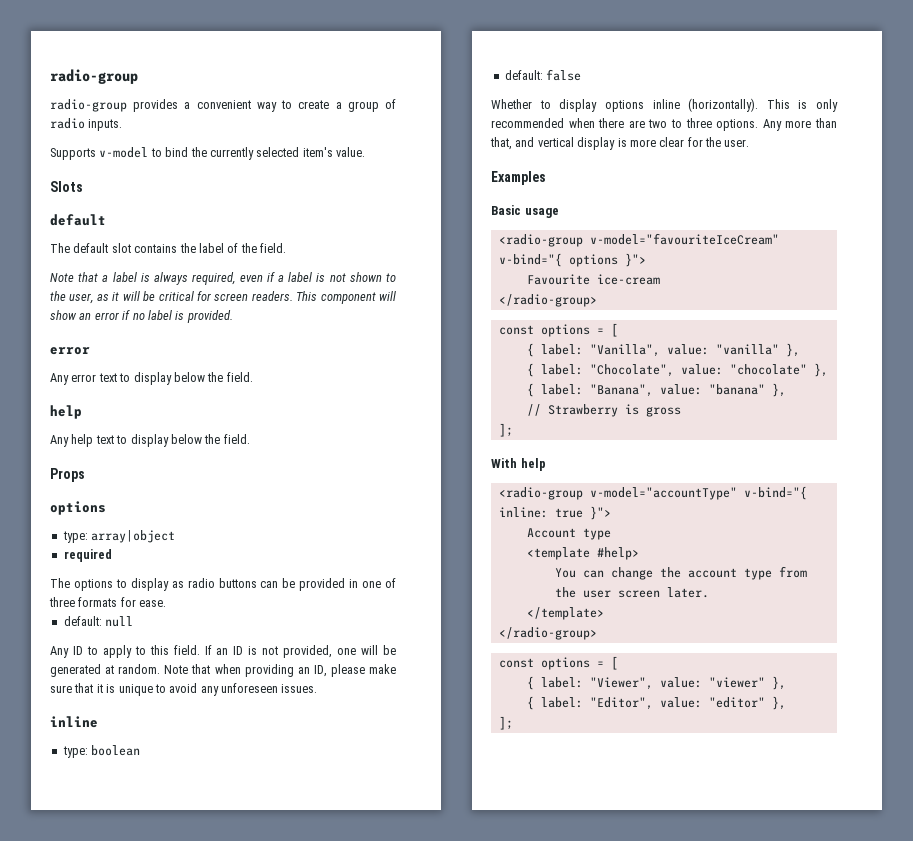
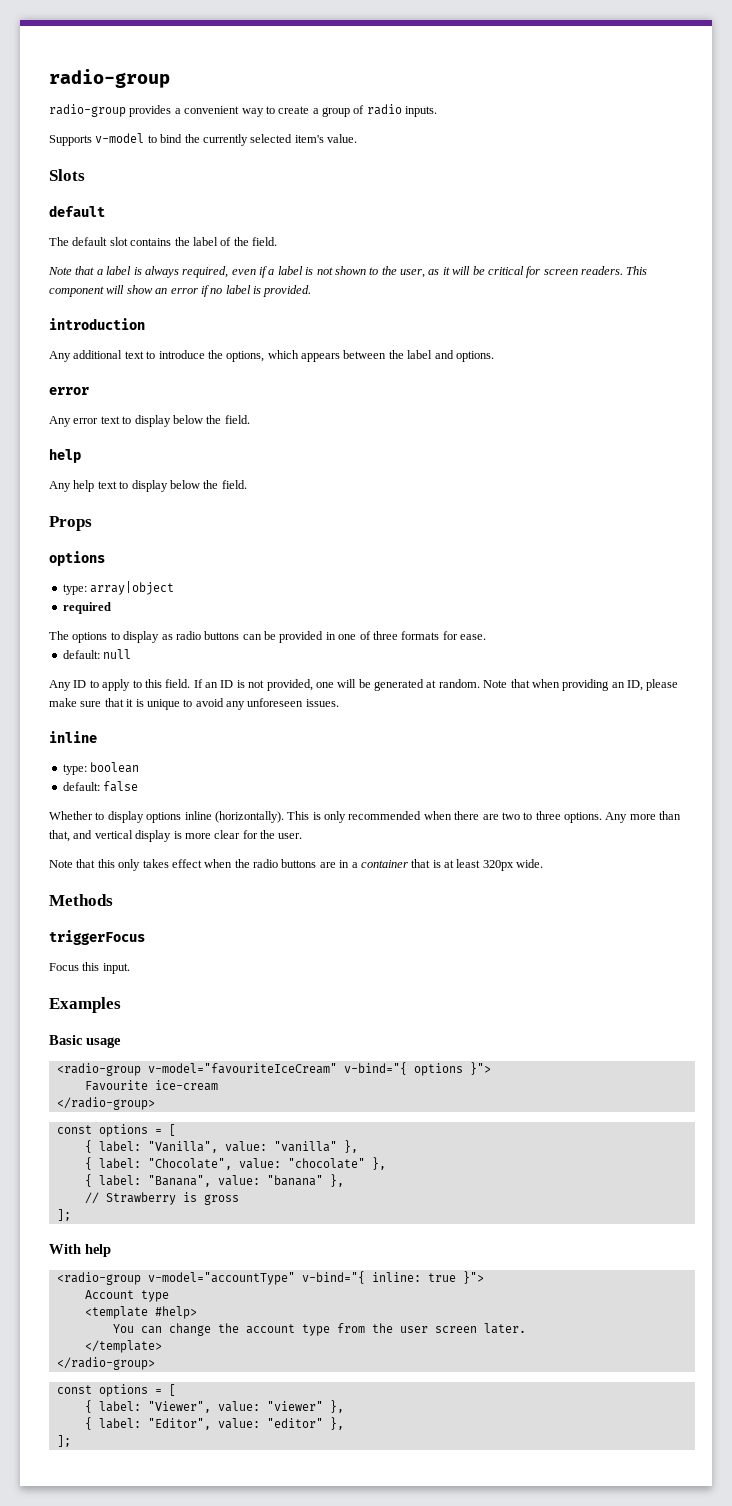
(233, 316) none -> [49,318,145,330] [49,350,494,362] // introduction // Any additional text to introduce the options, which appears between the label and options.
(750, 143) none -> [49,859,544,871] [49,894,113,906] [49,930,145,945] [49,962,130,974] // Note that this only takes effect when the radio buttons are in a container that is at least 320px wide. // Methods // triggerFocus // Focus this input.

